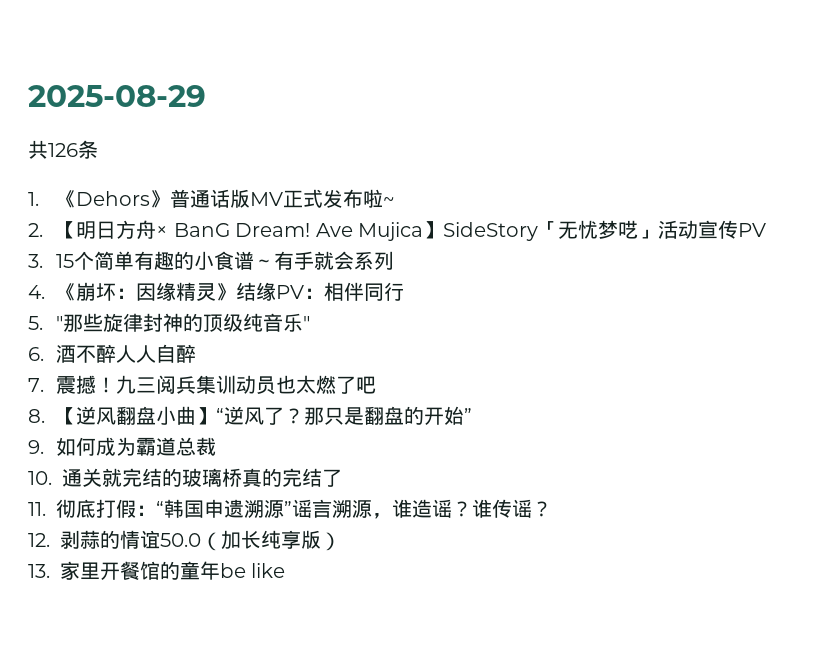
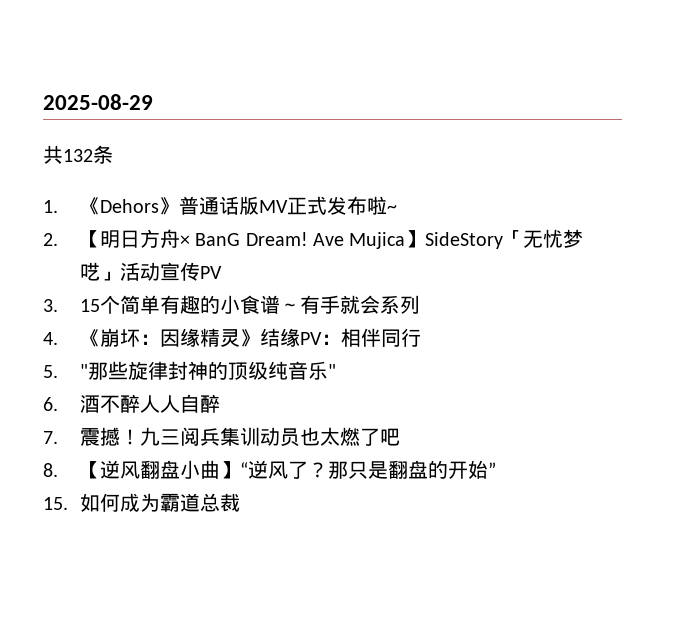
[48,143,78,157] 126 -> [63,149,93,162] 132
[28,440,44,454] 9. -> [43,497,68,510] 15.
[28,468,342,487] [28,499,553,519] [28,530,341,551] [28,561,286,580] // 10.通关就完结的玻璃桥真的完结了 // 11.彻底打假：“韩国申遗溯源”谣言溯源，谁造谣？谁传谣？ // 12.剥蒜的情谊50.0（加长纯享版） // 13.家里开餐馆的童年be like -> (240, 502) none

